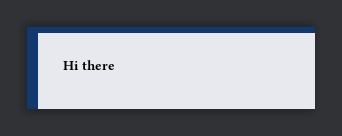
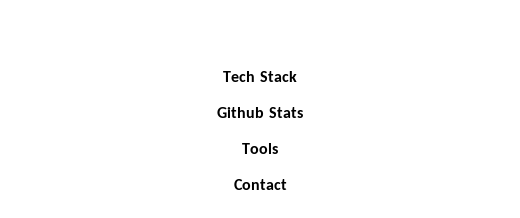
[63,60,115,70] Hi there -> [223,71,297,82] [217,107,303,118] [242,143,278,154] [233,179,287,190] Tech Stack // Github Stats // Tools // Contact

